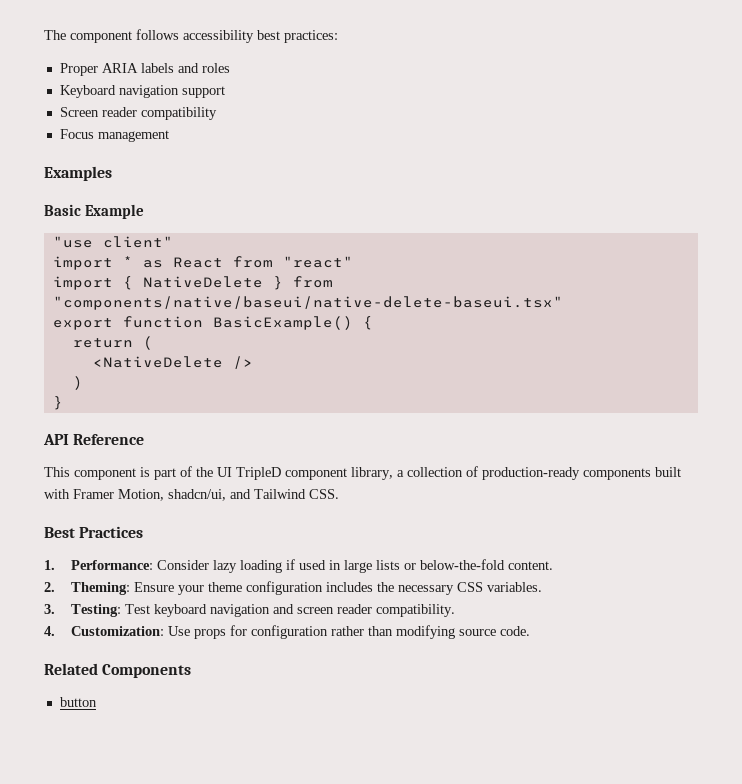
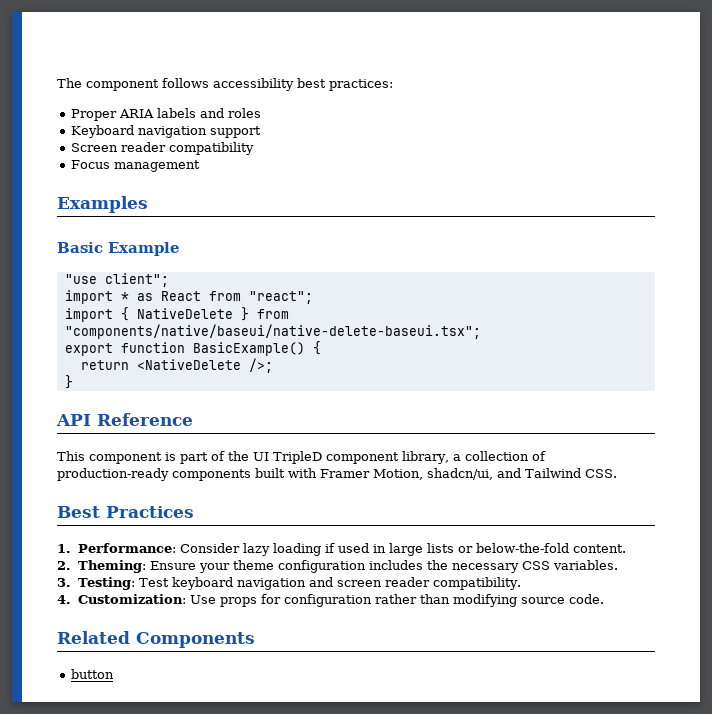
[102,236,173,248] client" -> [104,273,169,287] client";
[282,256,353,268] "react" -> [248,291,313,304] "react";
[52,296,563,310] "components/native/baseui/native-delete-baseui.tsx" -> [64,324,481,339] "components/native/baseui/native-delete-baseui.tsx";
[142,336,153,350] [92,356,253,369] [72,376,83,390] ( // <NativeDelete /> // ) -> [136,358,273,373] <NativeDelete />;

